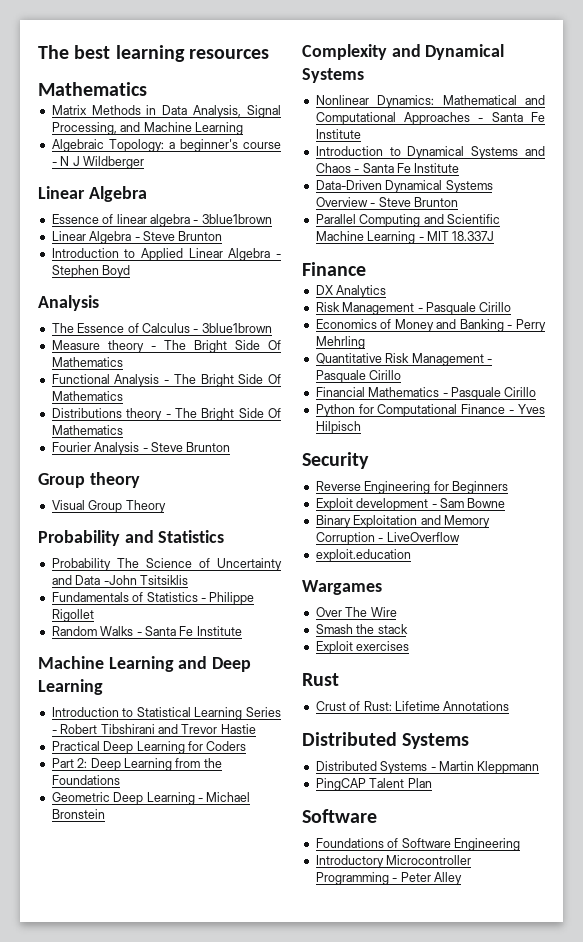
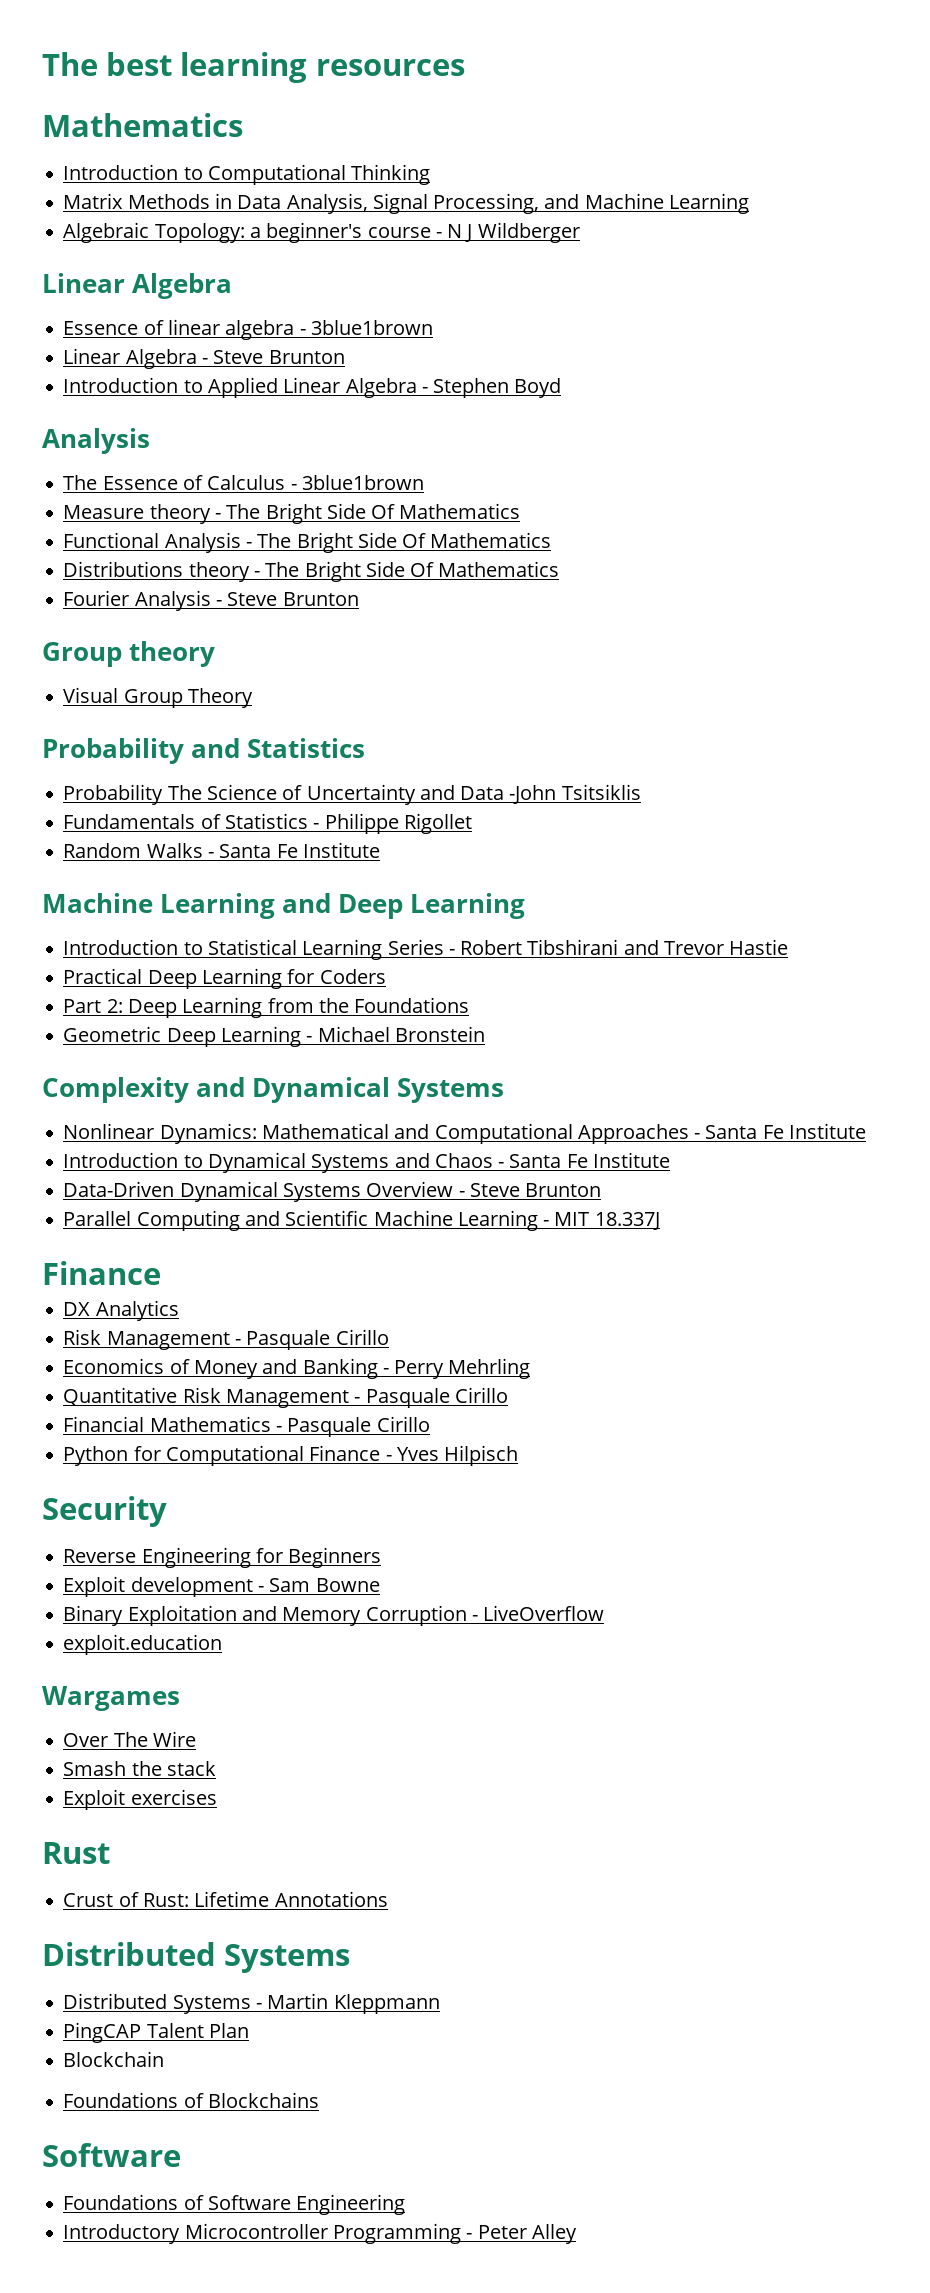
(147, 89) none -> [63,164,431,185] // Introduction to Computational Thinking
(432, 783) none -> [63,2051,165,2067] [63,2092,319,2108] // Blockchain // Foundations of Blockchains

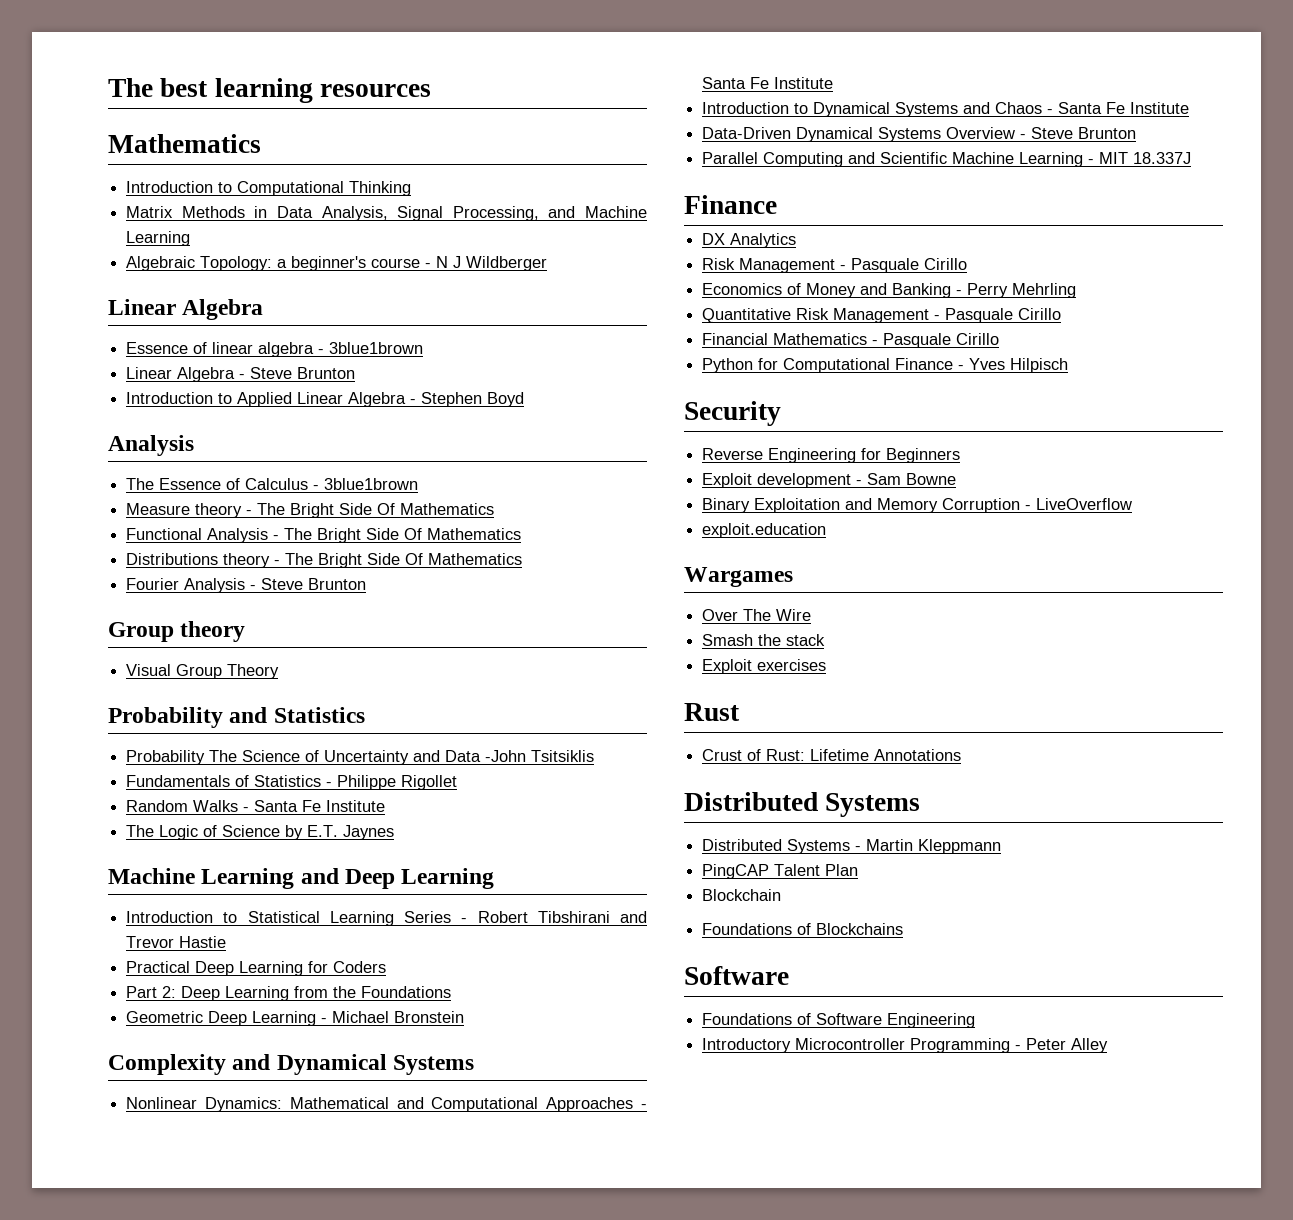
(380, 850) none -> [126,825,395,840] // The Logic of Science by E.T. Jaynes

